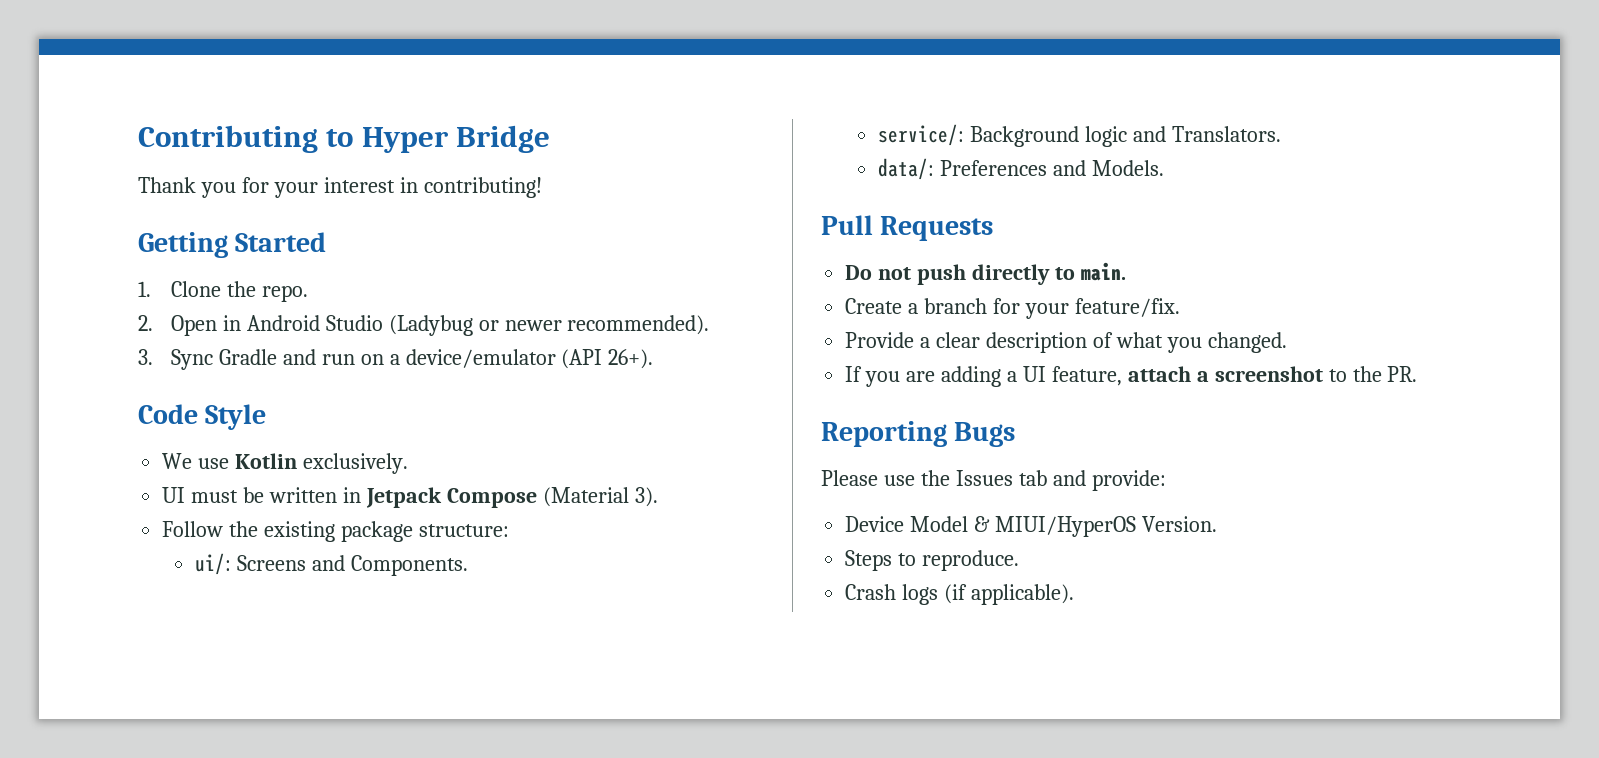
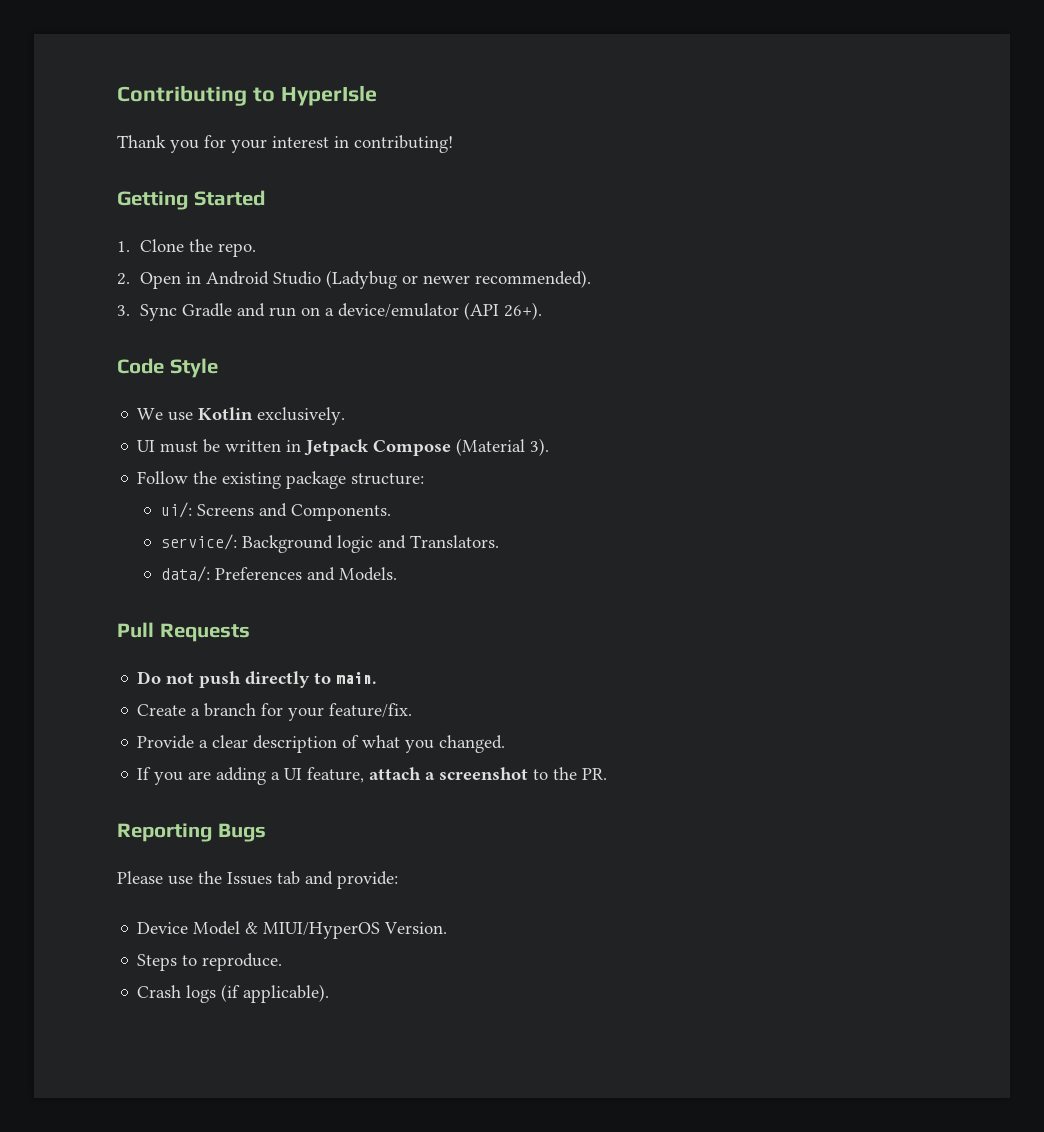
[361,125,551,153] Hyper Bridge -> [280,85,377,106] HyperIsle

